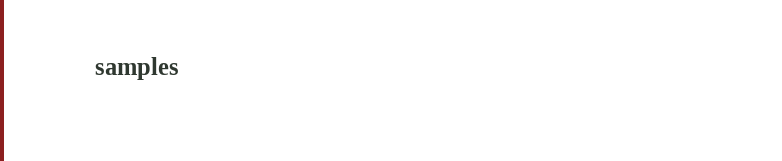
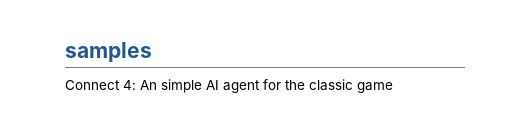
(179, 68) none -> [65,79,393,93] // Connect 4: An simple AI agent for the classic game

